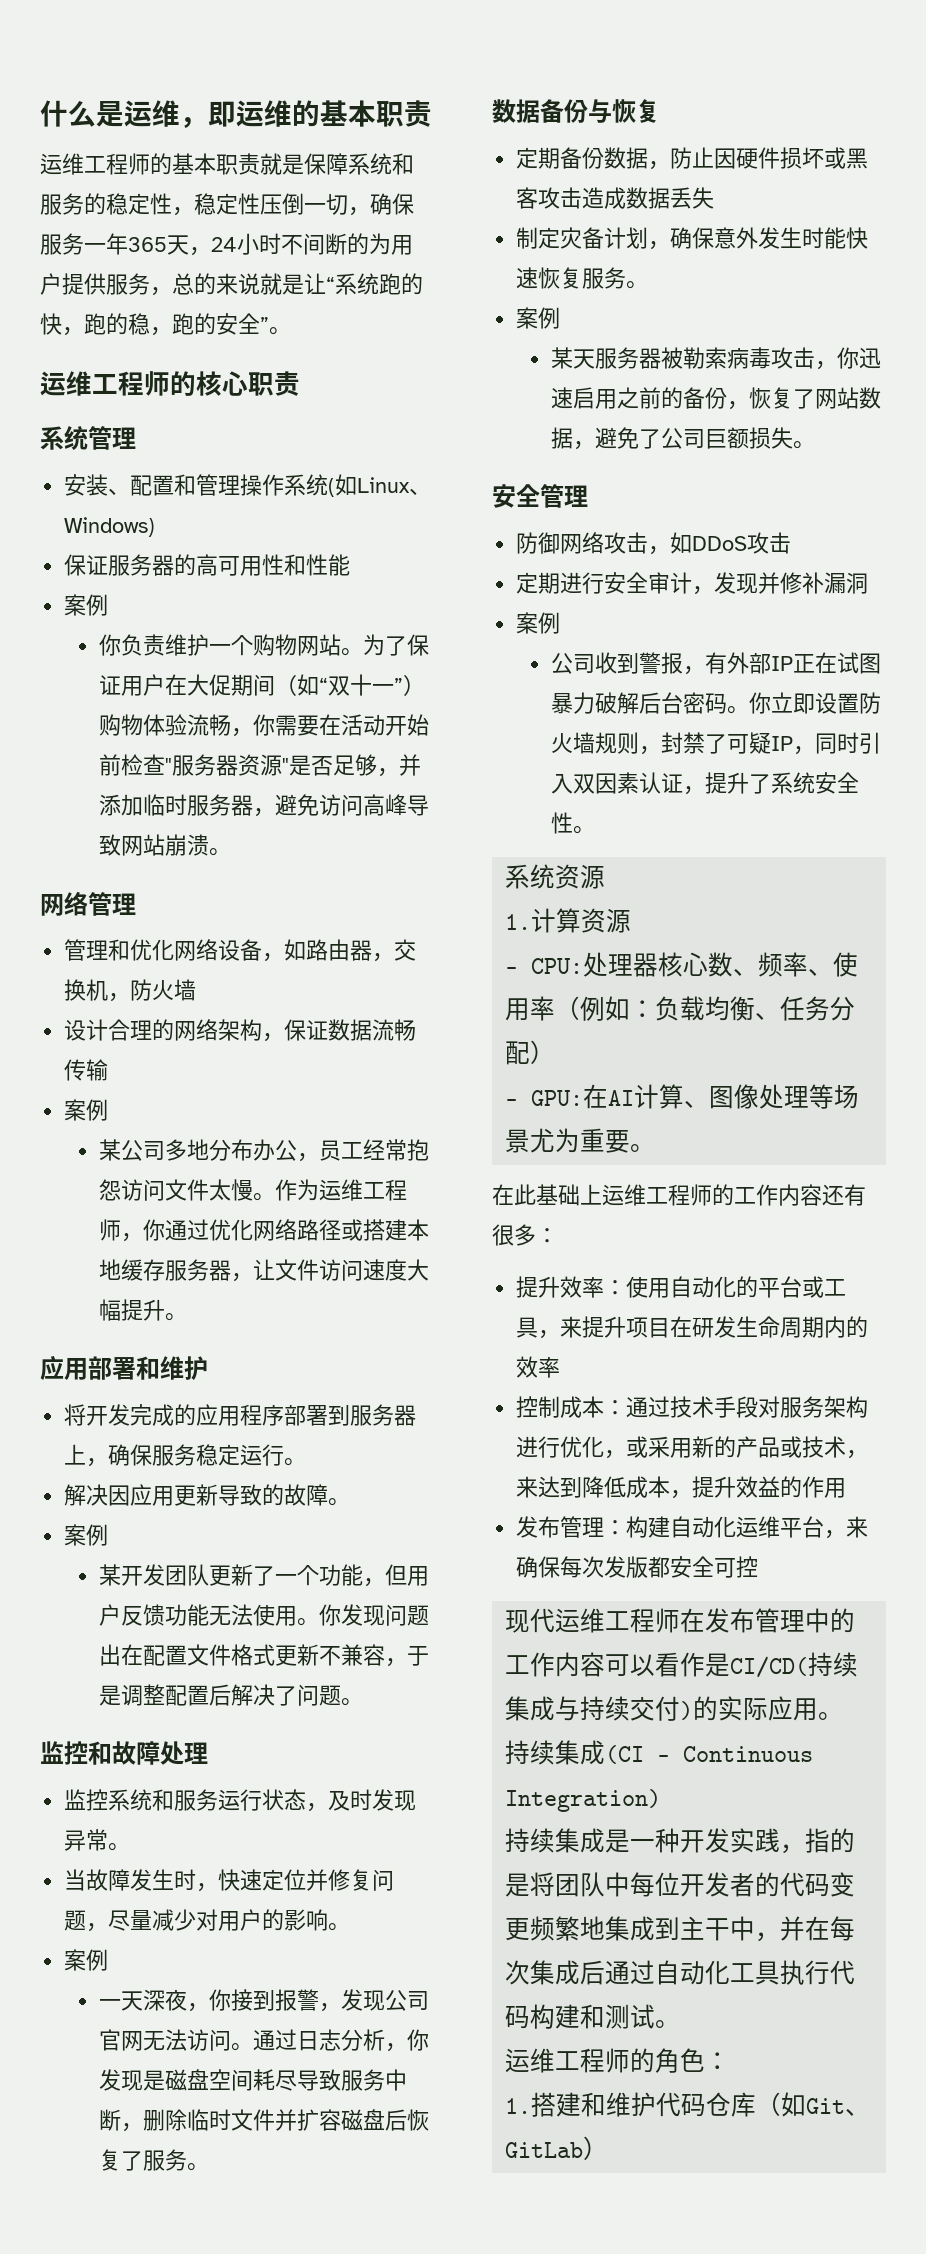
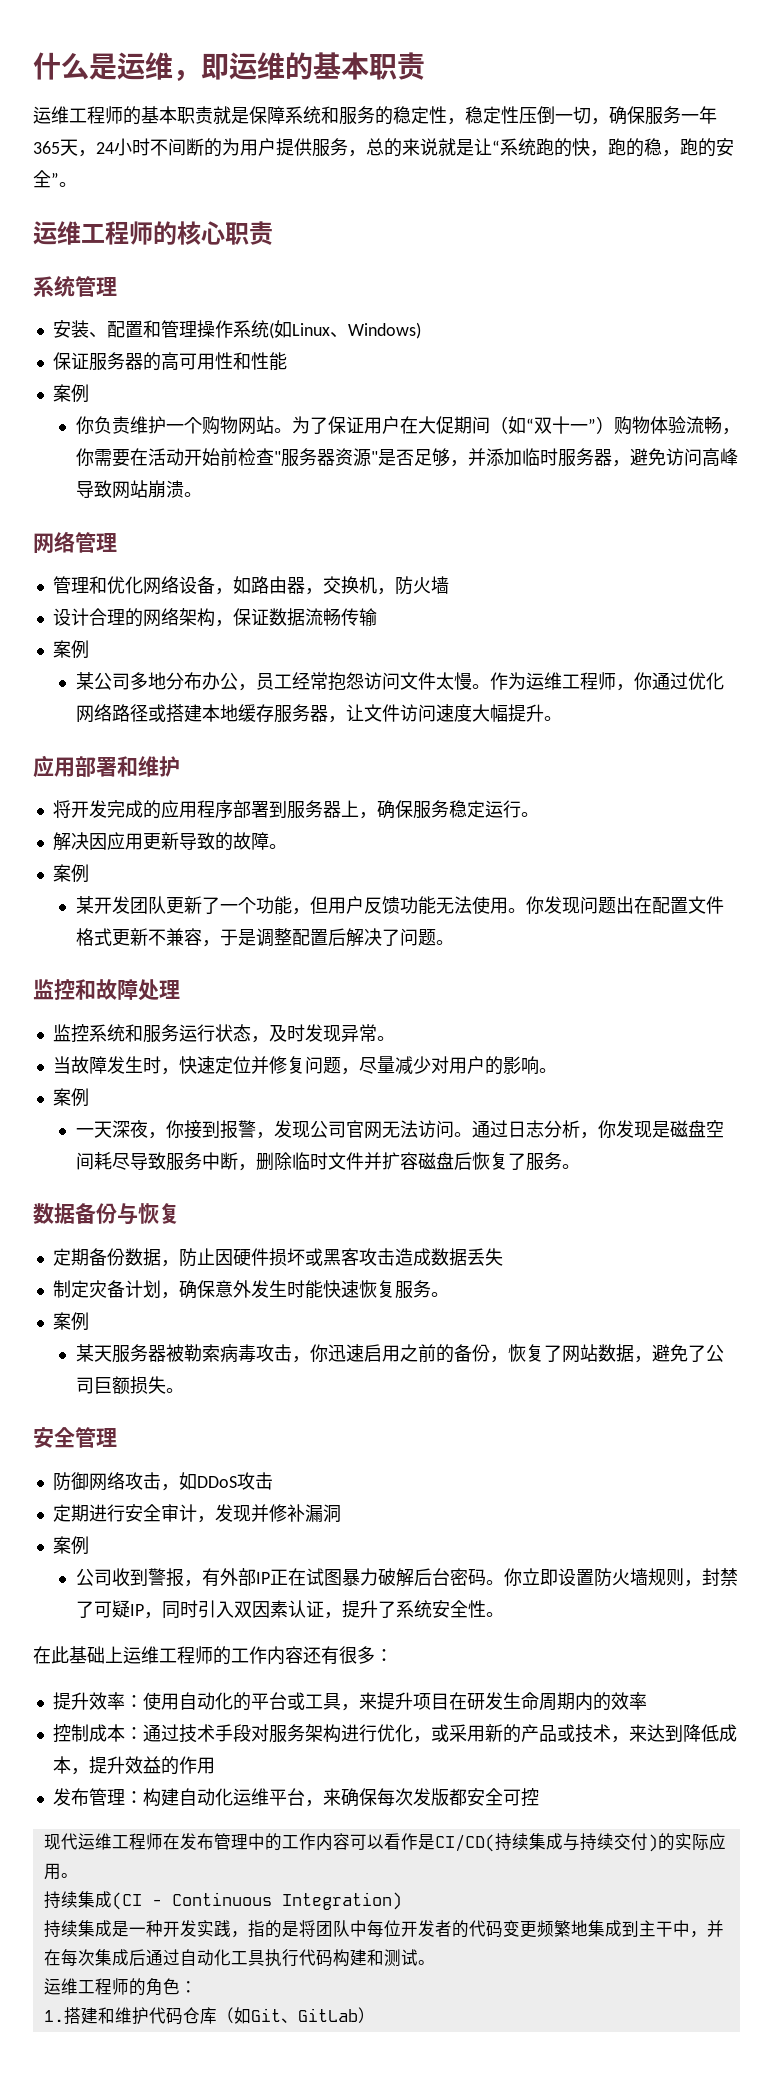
[505,864,606,889] [505,908,632,933] [505,952,859,977] [505,996,856,1021] [505,1040,556,1065] [505,1084,860,1109] [505,1128,656,1153] // 系统资源 // 1.计算资源 // - CPU:处理器核心数、频率、使用率（例如：负载均衡、任务分配） // - GPU:在AI计算、图像处理等场景尤为重要。 -> (504, 1614) none

